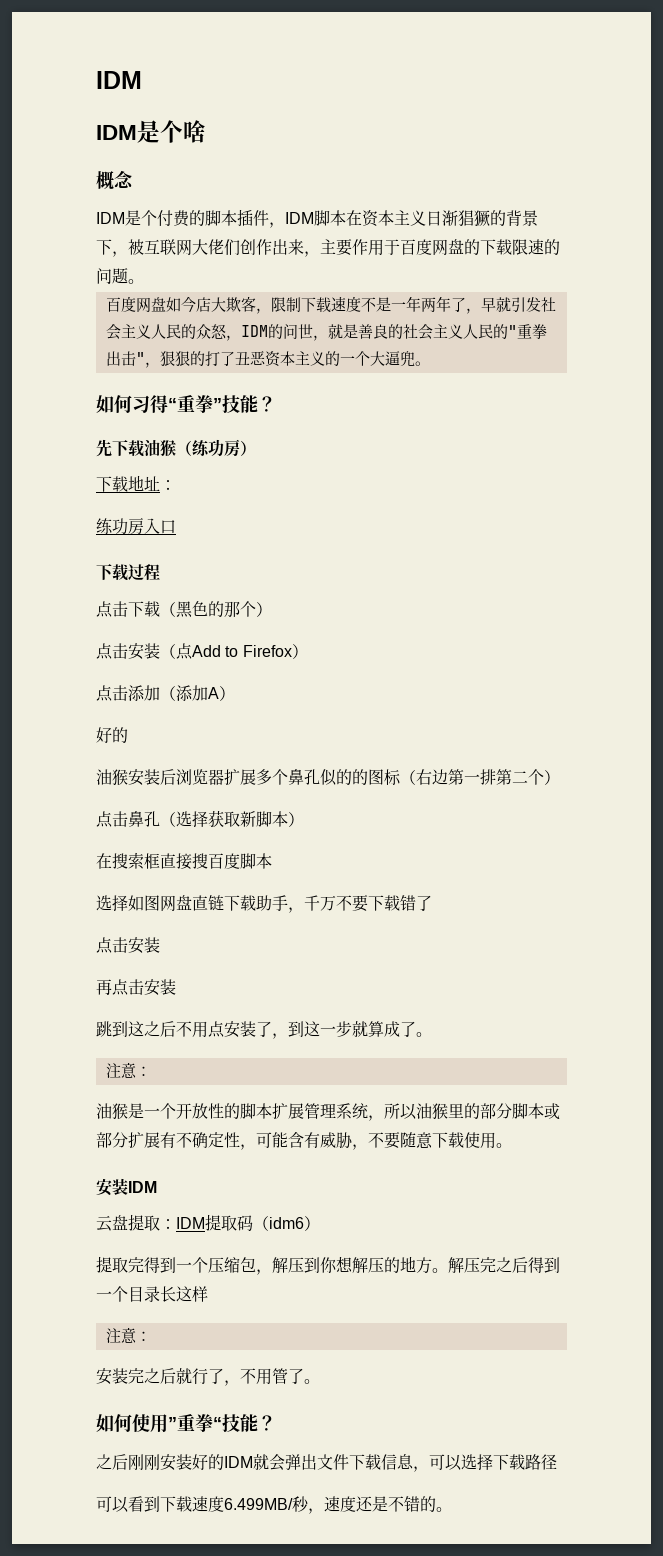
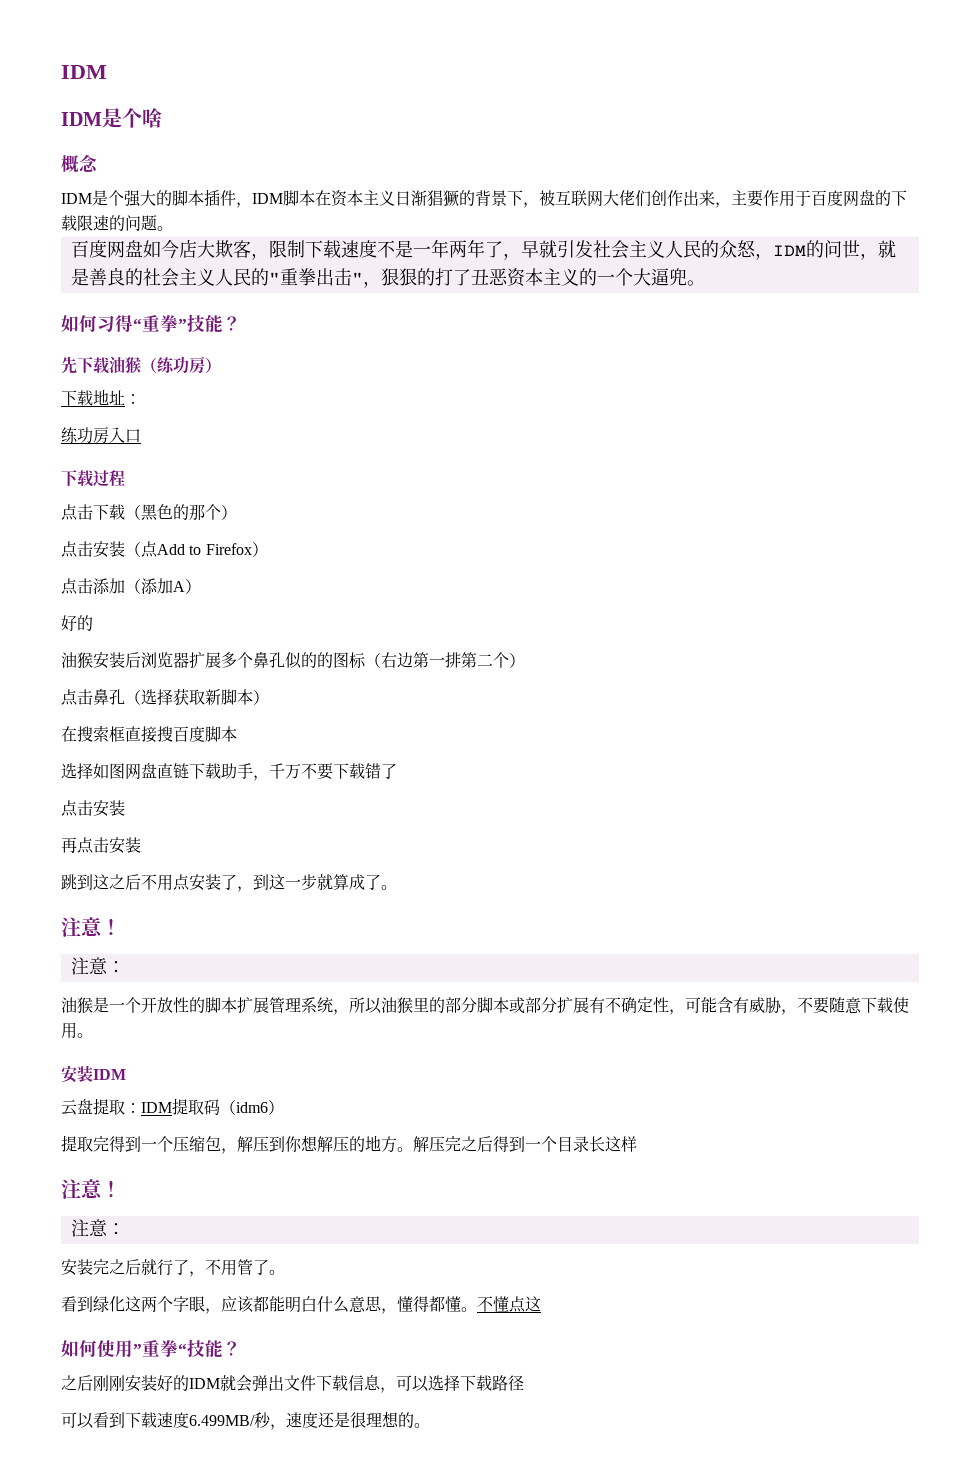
[157,210,190,227] 付费 -> [124,190,156,207] 强大
(432, 1034) none -> [61,917,121,937] // 注意！
(208, 1294) none -> [61,1179,121,1199] // 注意！
(320, 1381) none -> [61,1296,541,1314] // 看到绿化这两个字眼，应该都能明白什么意思，懂得都懂。不懂点这
[388,1496,420,1512] 不错 -> [350,1411,399,1428] 很理想

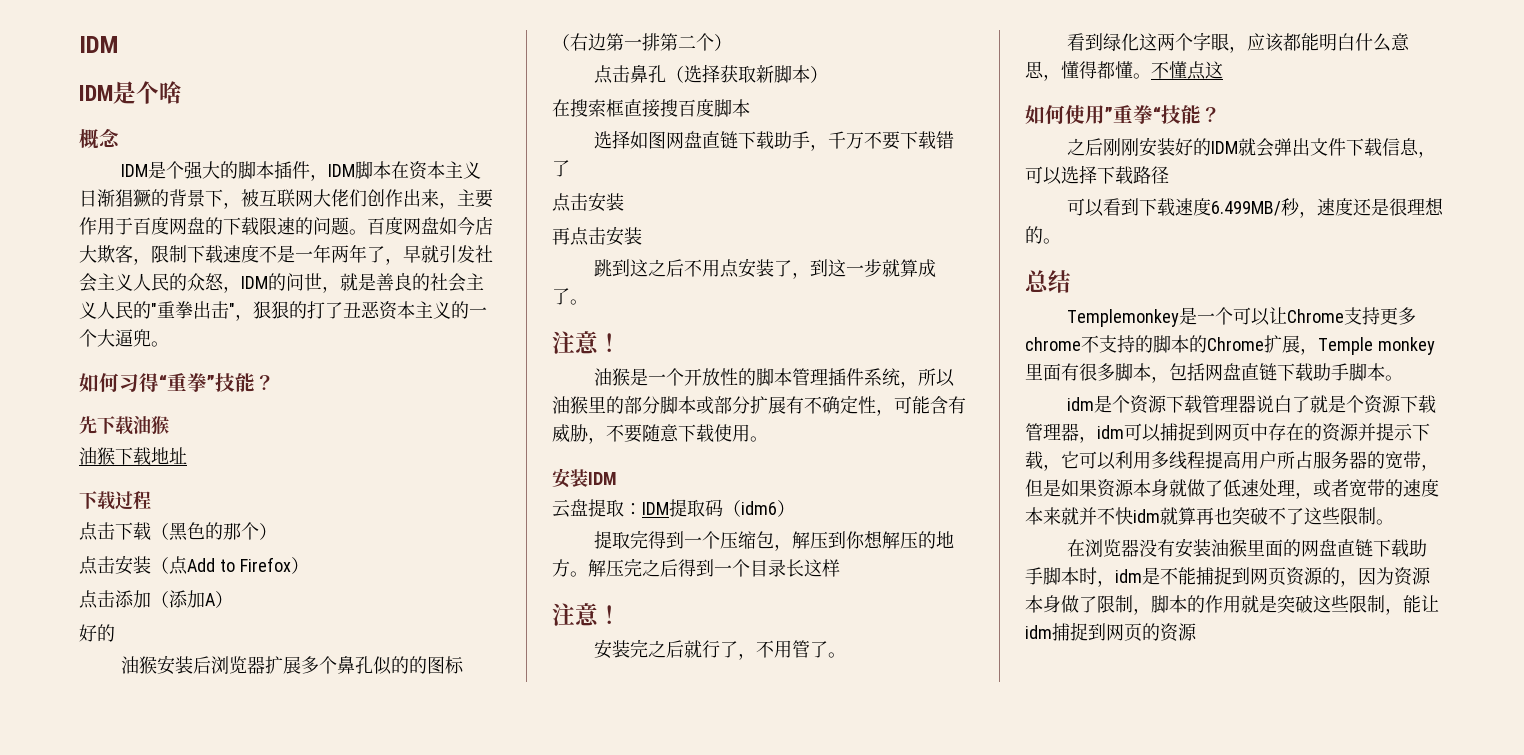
(173, 228) // -> (367, 232) none
[141,356,221,374] （练功房） // -> [79,447,115,465] // 油猴
[125,394,141,404] [61,427,141,444] ： // 练功房入口 -> (187, 455) none
[70,957,125,975] // 注意： -> (621, 342) none
[237,997,301,1013] 扩展管理 -> [792,368,865,386] 管理插件
[70,1219,125,1237] // 注意： -> (621, 614) none
(430, 1425) none -> [1025,270,1071,293] [1067,307,1417,327] [1025,335,1435,355] [1025,363,1403,383] [1067,395,1437,414] [1025,422,1430,443] [1025,451,1439,471] [1025,479,1439,499] [1025,507,1394,525] [1067,538,1428,558] [1025,566,1431,587] [1025,595,1439,615] [1025,622,1197,642] // 总结 // Templemonkey是一个可以让Chrome支持更多chrome不支持的脚本的Chrome扩展，Temple monkey里面有很多脚本，包括网盘直链下载助手脚本。 // idm是个资源下载管理器说白了就是个资源下载管理器，idm可以捕捉到网页中存在的资源并提示下载，它可以利用多线程提高用户所占服务器的宽带，但是如果资源本身就做了低速处理，或者宽带的速度本来就并不快idm就算再也突破不了这些限制。 // 在浏览器没有安装油猴里面的网盘直链下载助手脚本时，idm是不能捕捉到网页资源的，因为资源本身做了限制，脚本的作用就是突破这些限制，能让idm捕捉到网页的资源

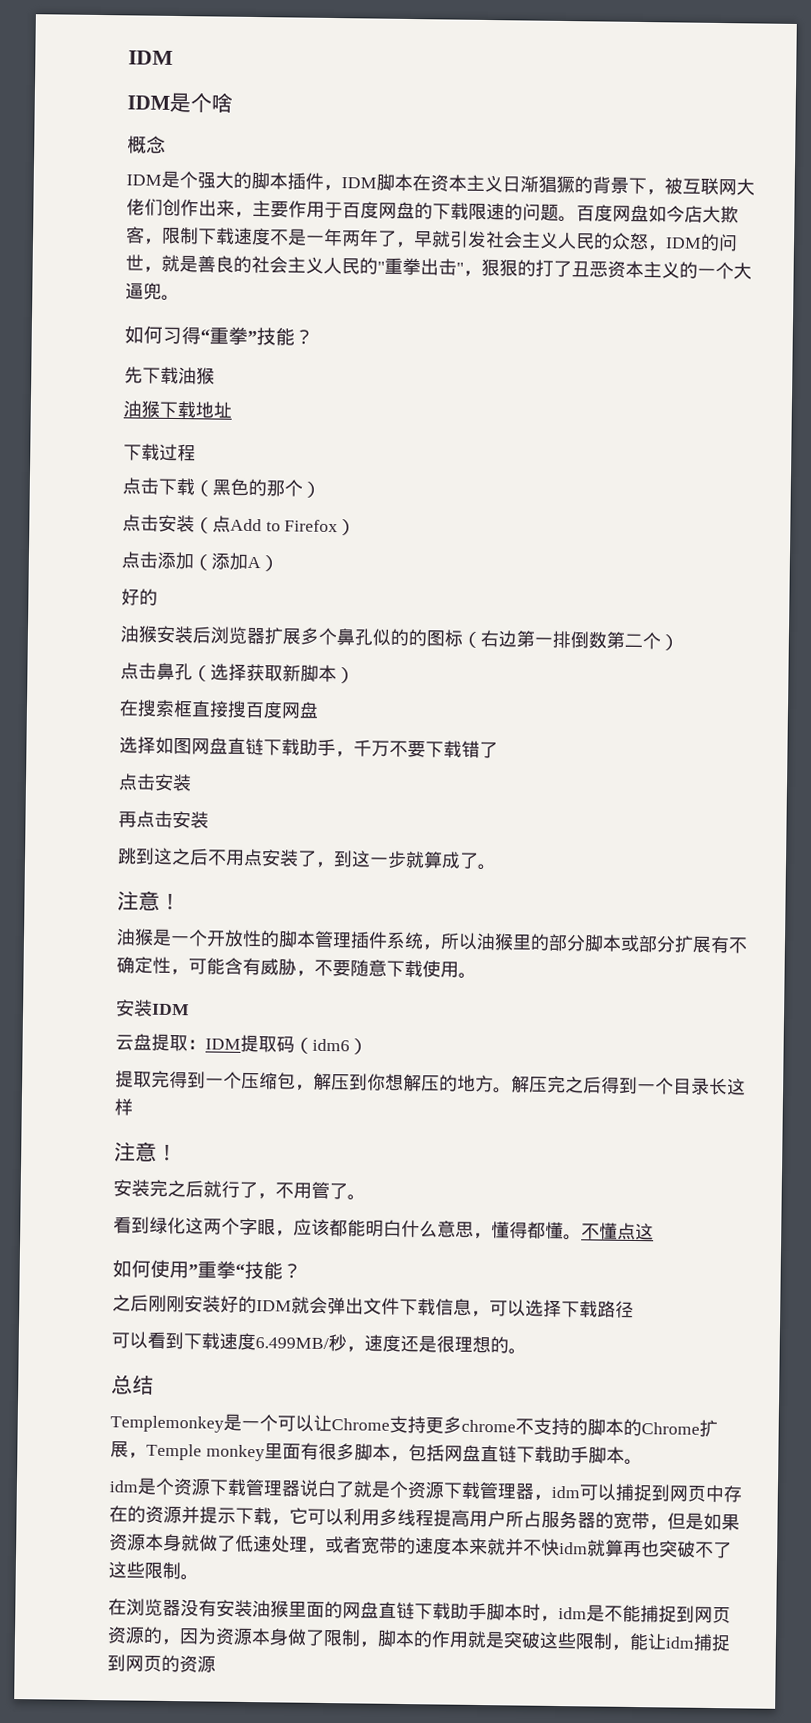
(660, 42) none -> [570,631,607,649] 倒数
[714,99,750,117] 脚本 -> [281,701,319,719] 网盘

